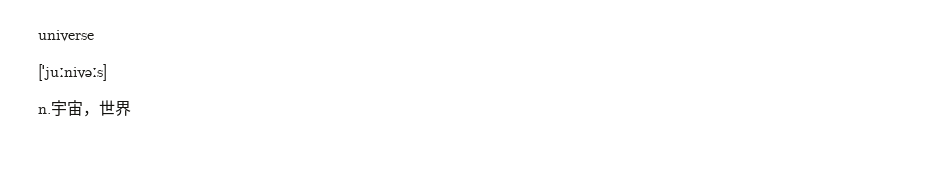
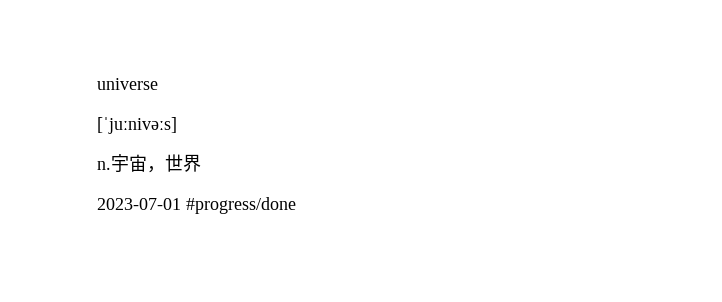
(131, 108) none -> [97,197,296,214] // 2023-07-01 #progress/done

